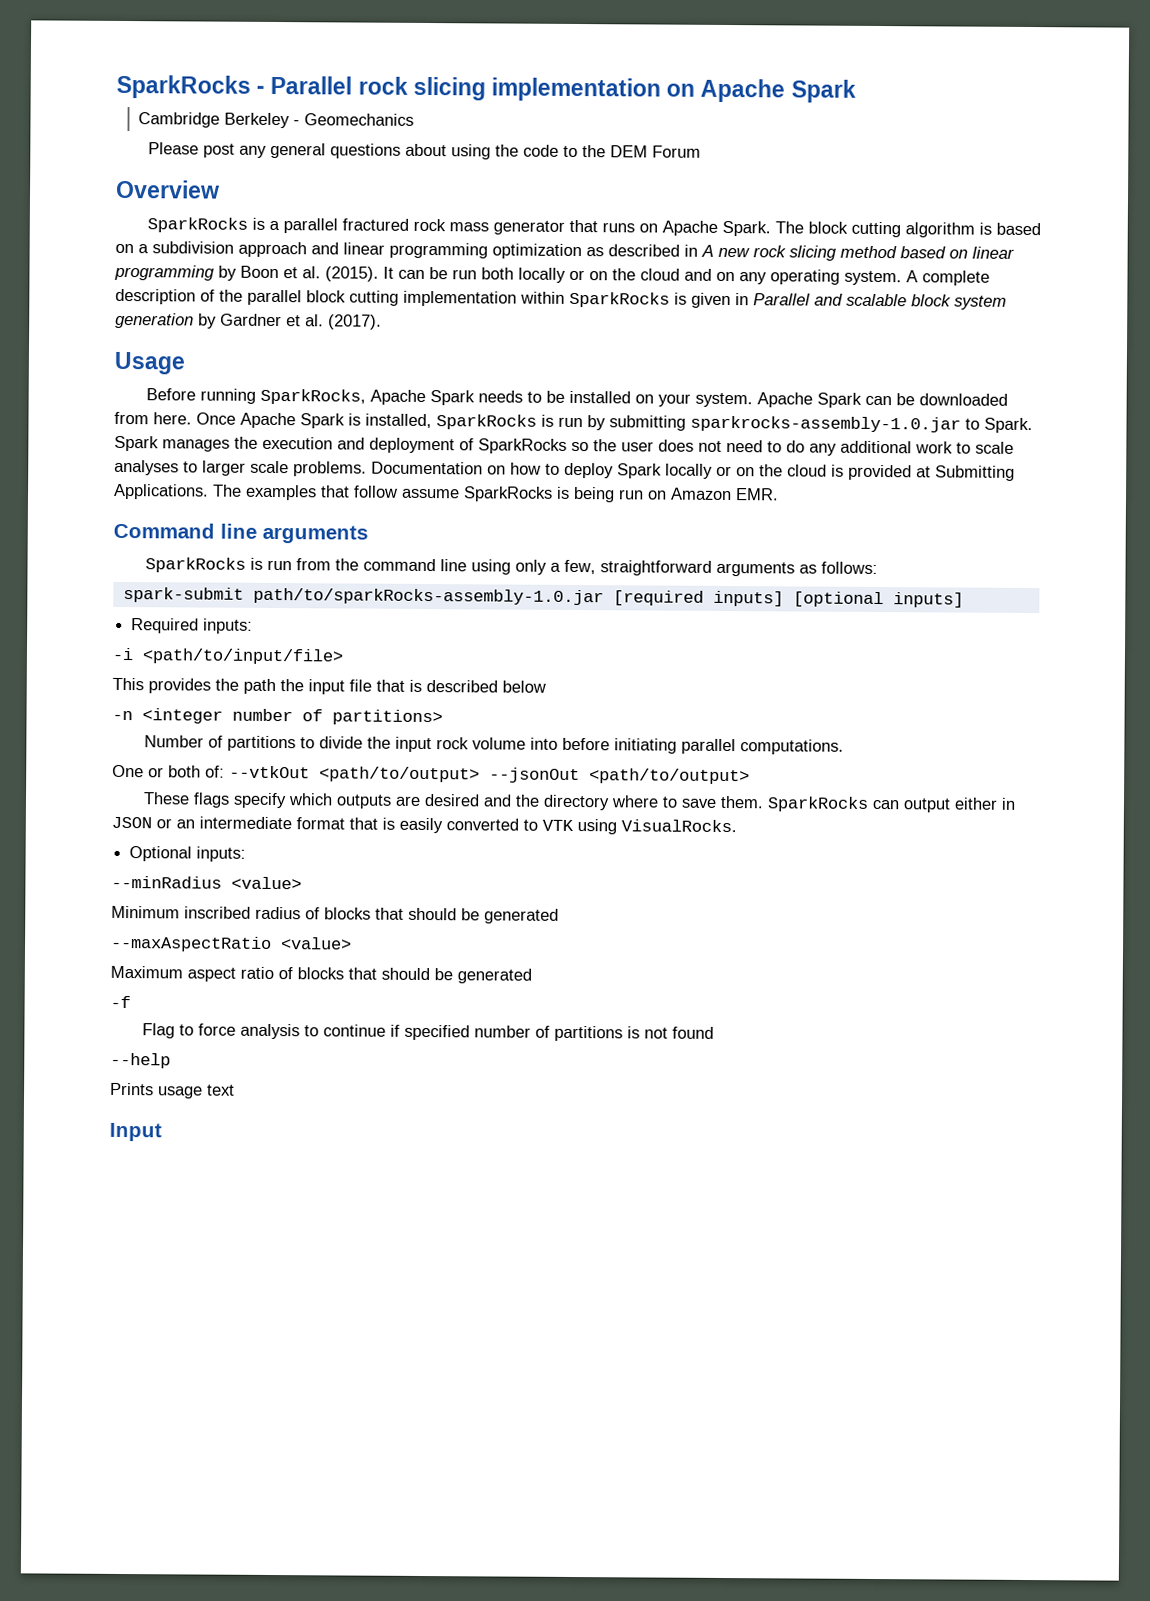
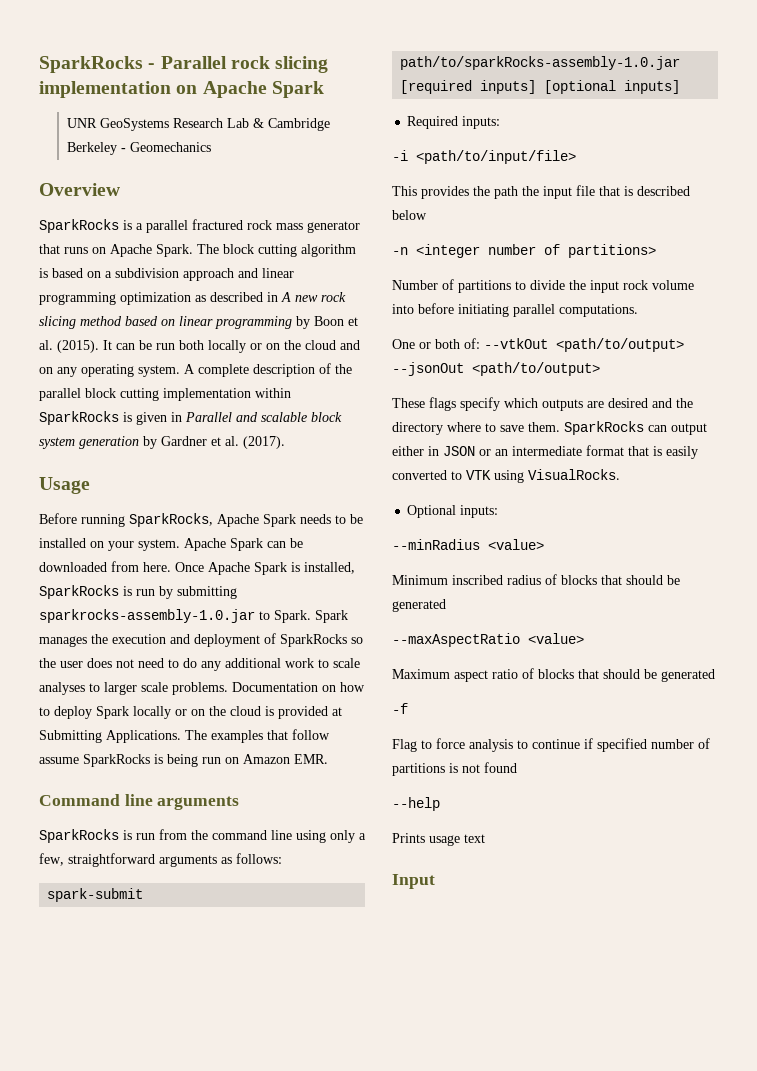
(856, 91) none -> [66,118,264,131] UNR GeoSystems Research Lab &
[147,142,701,160] // Please post any general questions about using the code to the DEM Forum -> (211, 147) none

